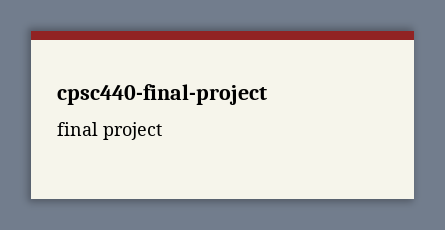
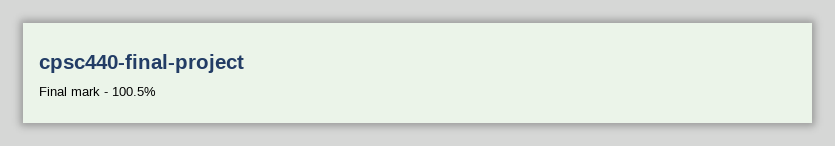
[57,122,162,140] final project -> [39,87,156,96] Final mark - 100.5%

